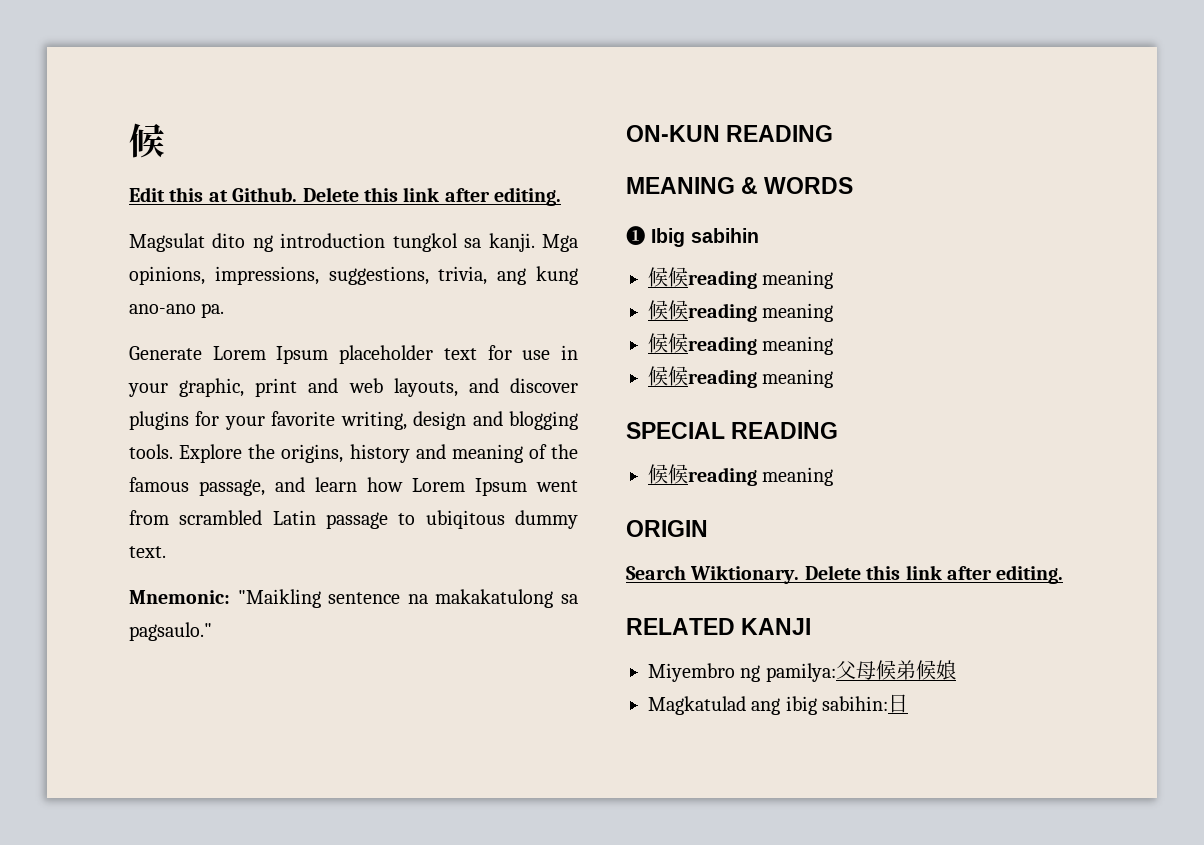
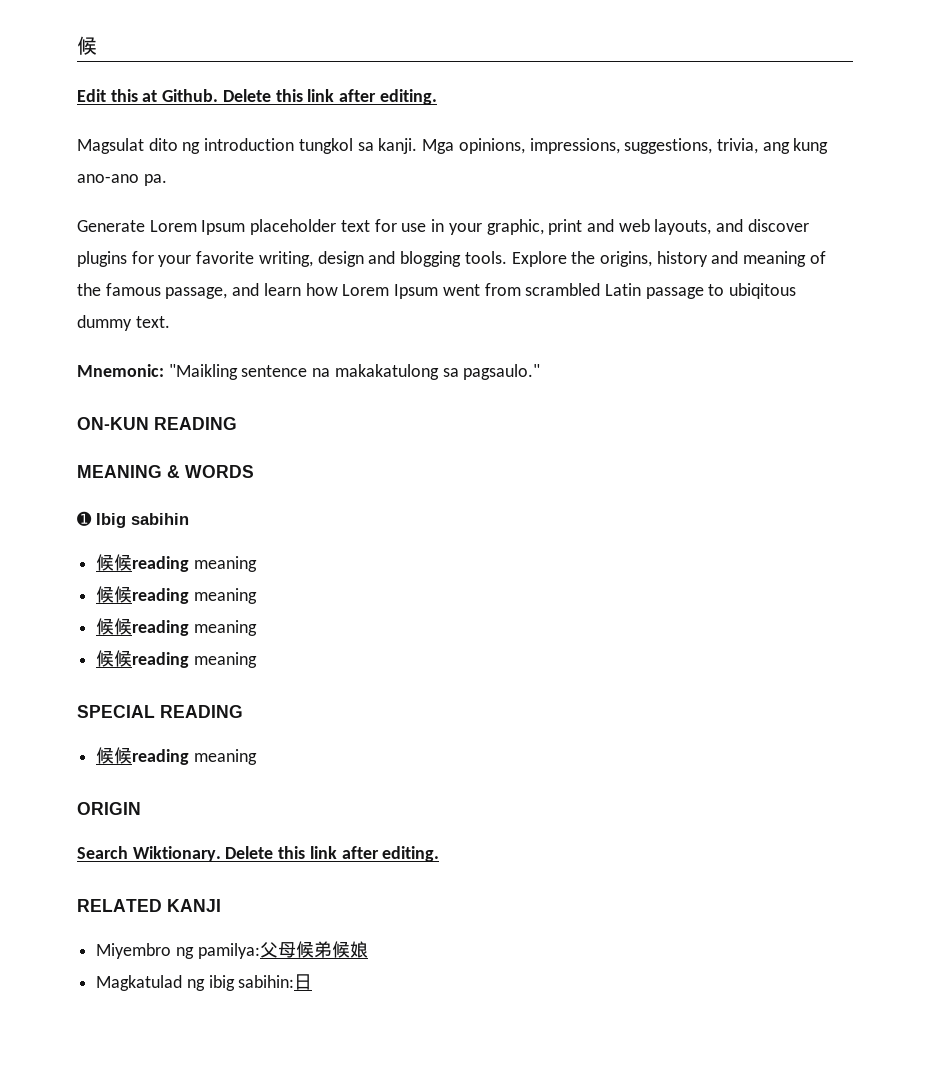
[751,698,781,715] ang -> [186,979,205,991] ng

